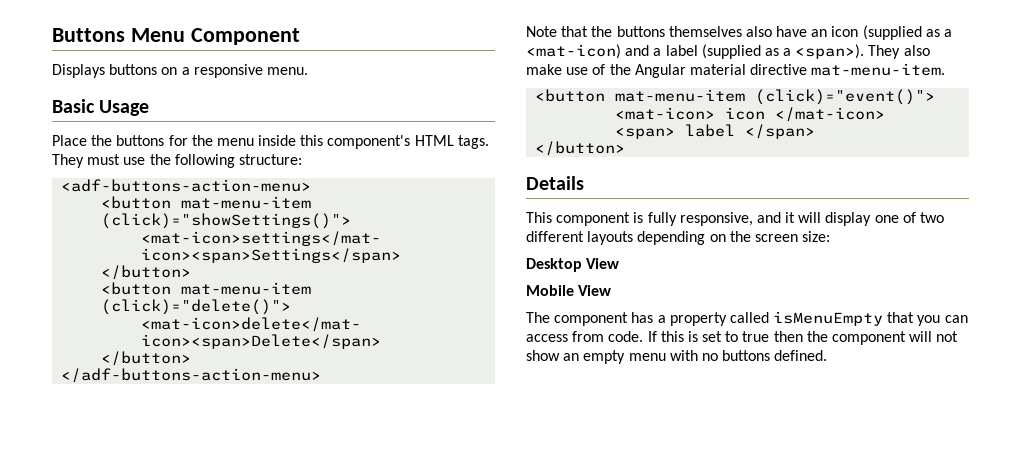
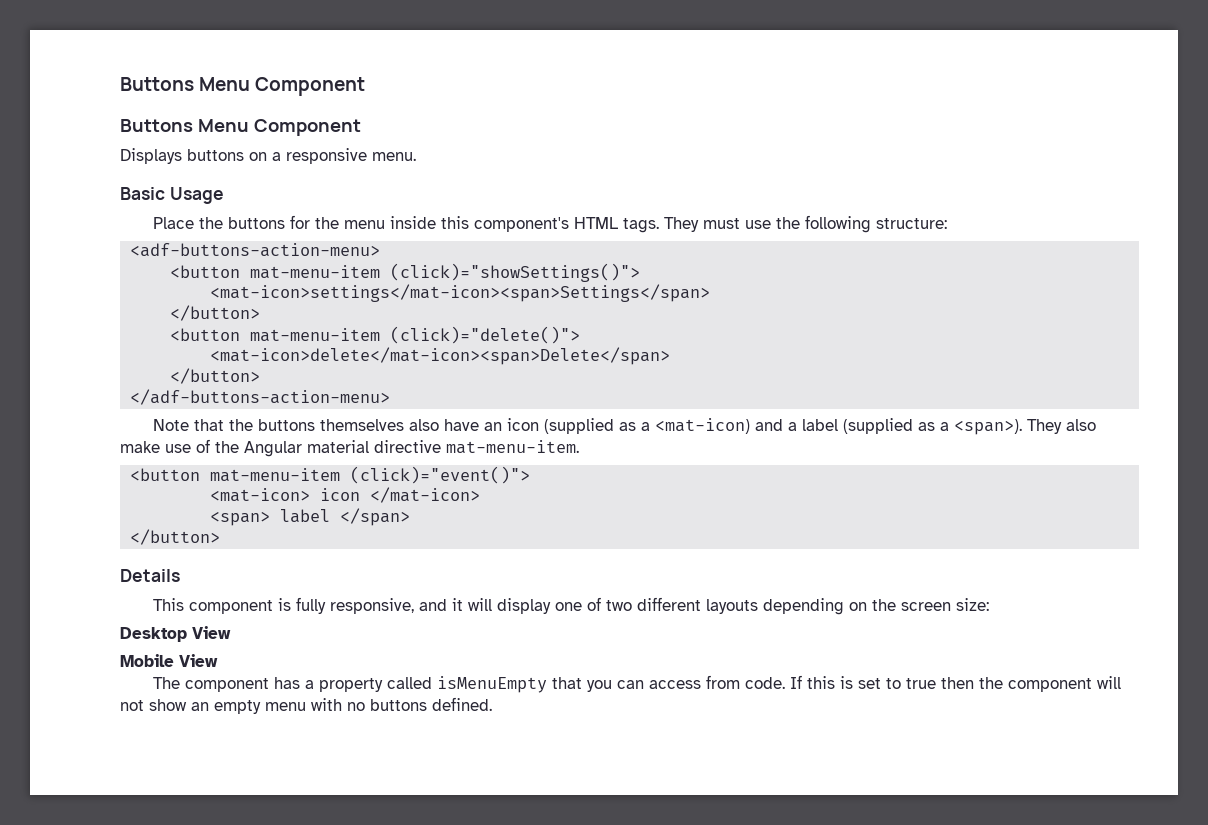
[52,28,300,45] Buttons Menu Component -> [120,77,366,96] [120,119,361,136] Buttons Menu Component // Buttons Menu Component

